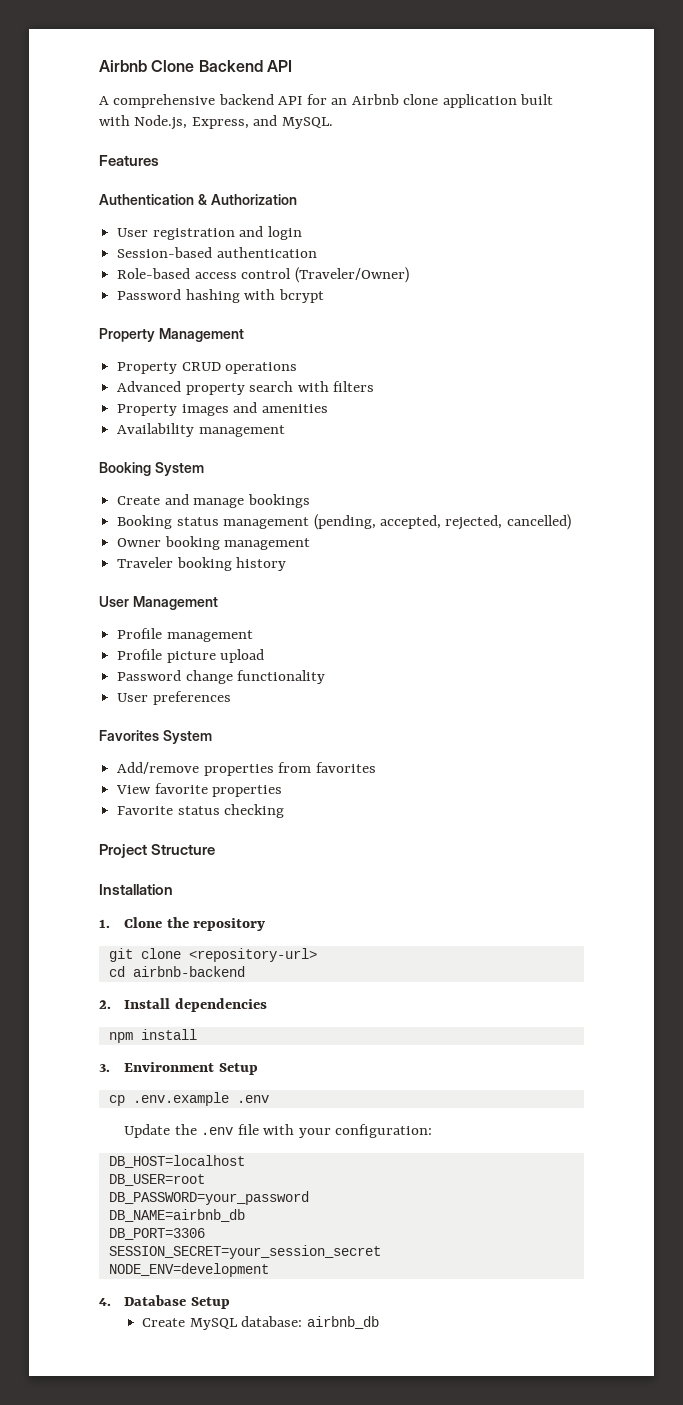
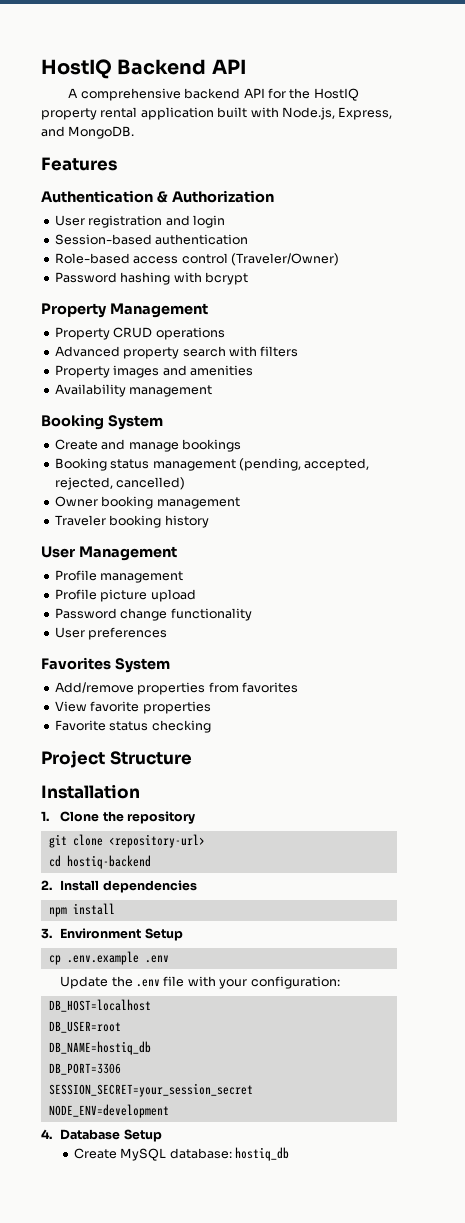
[99,60,195,72] Airbnb Clone -> [41,59,112,79] HostIQ
[331,94,439,105] an Airbnb clone -> [289,88,359,101] [41,107,138,120] the HostIQ property rental
[281,117,333,129] MySQL. -> [68,126,135,139] MongoDB.
[132,966,245,977] airbnb-backend -> [66,855,151,869] hostiq-backend
[108,1191,309,1205] [108,1209,245,1222] DB_PASSWORD=your_password // DB_NAME=airbnb_db -> [48,1041,151,1055] DB_NAME=hostiq_db
[306,1316,379,1329] airbnb_db -> [235,1147,290,1161] hostiq_db

